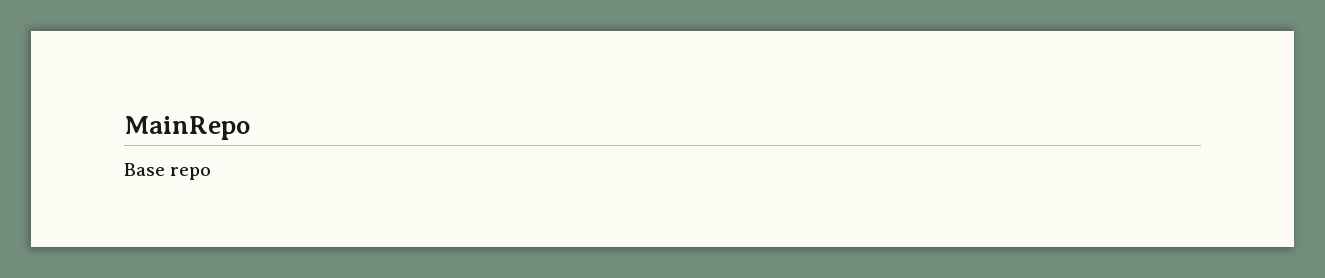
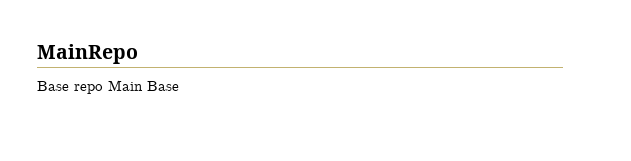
(212, 173) none -> [108,80,179,91] Main Base

